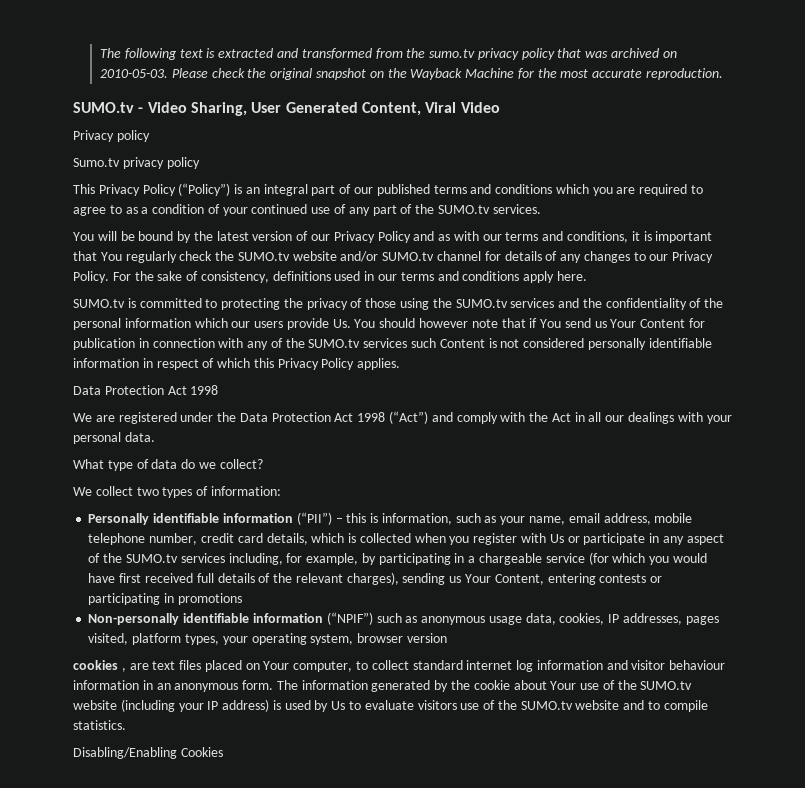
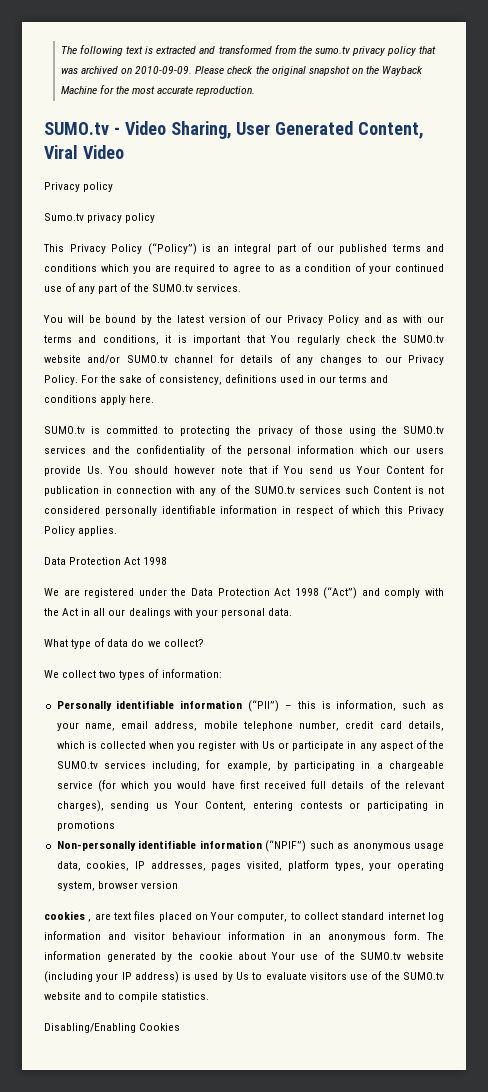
[100,69,169,78] 2010-05-03. -> [135,66,193,74] 2010-09-09.

